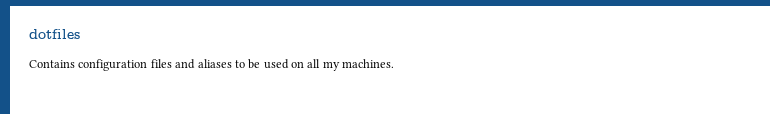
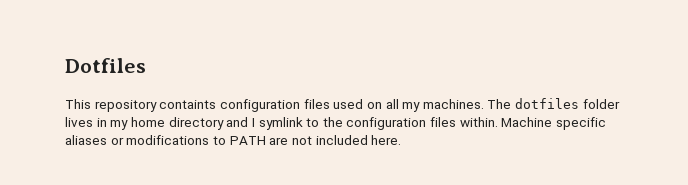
[29,29,80,39] [29,59,261,71] dotfiles // Contains configuration files and aliases to be -> [65,58,146,73] [65,99,330,112] Dotfiles // This repository containts configuration files
(395, 63) none -> [487,98,620,109] [65,117,607,130] [65,135,402,145] The dotfiles folder lives in my home directory and I symlink to the configuration files within. Machine specific aliases or modifications to PATH are not included here.

